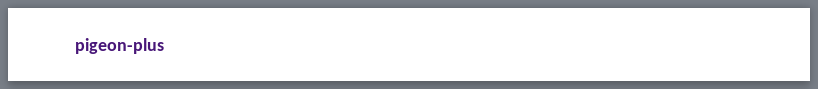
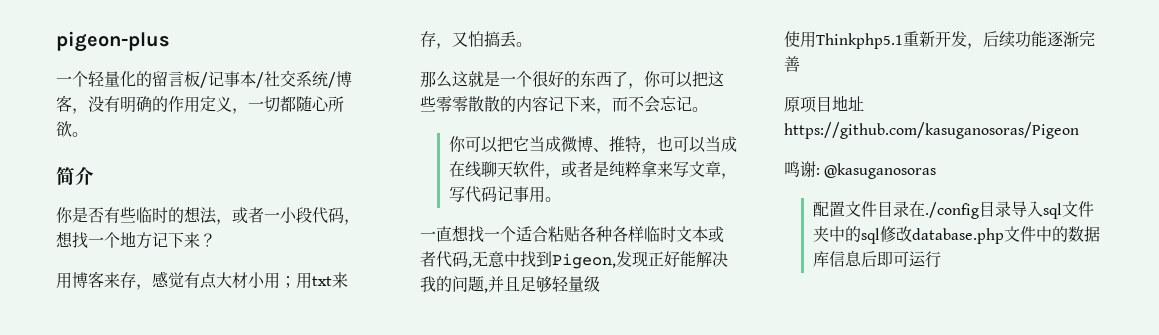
(164, 46) none -> [56,70,352,88] [56,95,344,114] [56,121,88,137] [56,167,94,185] [56,206,360,225] [56,231,216,249] [56,271,348,290] [420,31,532,49] [420,71,724,89] [420,96,708,114] [448,135,737,154] [448,161,737,179] [448,186,561,203] [420,225,724,243] [420,251,728,269] [420,276,600,293] [784,31,1095,49] [784,56,800,72] [784,95,864,113] [784,122,1079,139] [784,161,937,179] [812,201,1094,219] [812,226,1100,244] [812,251,941,268] // 一个轻量化的留言板/记事本/社交系统/博客，没有明确的作用定义，一切都随心所欲。 // 简介 // 你是否有些临时的想法，或者一小段代码，想找一个地方记下来？ // 用博客来存，感觉有点大材小用；用txt来存，又怕搞丢。 // 那么这就是一个很好的东西了，你可以把这些零零散散的内容记下来，而不会忘记。 // 你可以把它当成微博、推特，也可以当成在线聊天软件，或者是纯粹拿来写文章，写代码记事用。 // 一直想找一个适合粘贴各种各样临时文本或者代码,无意中找到Pigeon,发现正好能解决我的问题,并且足够轻量级 // 使用Thinkphp5.1重新开发，后续功能逐渐完善 // 原项目地址https://github.com/kasuganosoras/Pigeon // 鸣谢: @kasuganosoras // 配置文件目录在./config目录导入sql文件夹中的sql修改database.php文件中的数据库信息后即可运行

